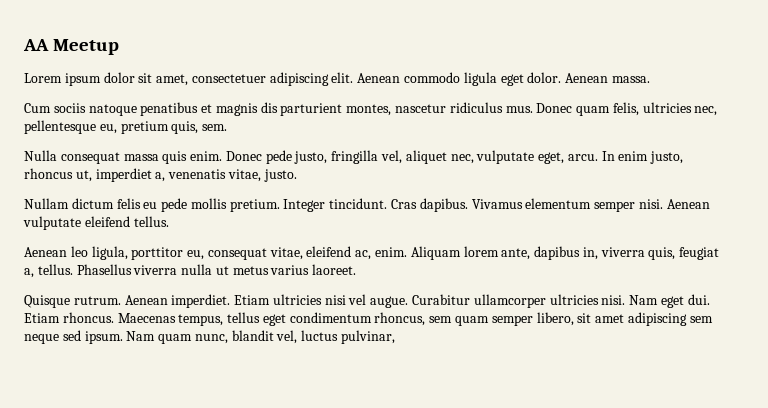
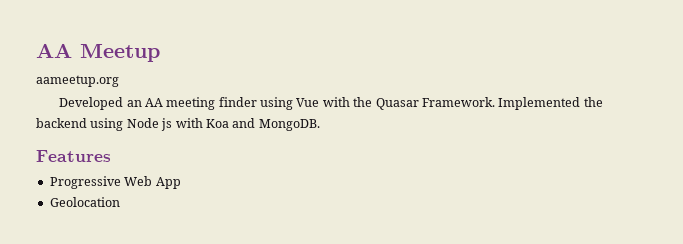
[24,72,650,86] [24,102,718,116] [24,120,228,134] [24,150,684,164] [24,168,297,182] [24,198,710,212] [23,216,169,230] [24,246,720,260] [24,264,357,278] [24,294,710,308] [24,312,713,326] [24,330,396,344] Lorem ipsum dolor sit amet, consectetuer adipiscing elit. Aenean commodo ligula eget dolor. Aenean massa. // Cum sociis natoque penatibus et magnis dis parturient montes, nascetur ridiculus mus. Donec quam felis, ultricies nec, pellentesque eu, pretium quis, sem. // Nulla consequat massa quis enim. Donec pede justo, fringilla vel, aliquet nec, vulputate eget, arcu. In enim justo, rhoncus ut, imperdiet a, venenatis vitae, justo. // Nullam dictum felis eu pede mollis pretium. Integer tincidunt. Cras dapibus. Vivamus elementum semper nisi. Aenean vulputate eleifend tellus. // Aenean leo ligula, porttitor eu, consequat vitae, eleifend ac, enim. Aliquam lorem ante, dapibus in, viverra quis, feugiat a, tellus. Phasellus viverra nulla ut metus varius laoreet. // Quisque rutrum. Aenean imperdiet. Etiam ultricies nisi vel augue. Curabitur ullamcorper ultricies nisi. Nam eget dui. Etiam rhoncus. Maecenas tempus, tellus eget condimentum rhoncus, sem quam semper libero, sit amet adipiscing sem neque sed ipsum. Nam quam nunc, blandit vel, luctus pulvinar, -> [36,75,119,87] [59,97,603,110] [36,118,320,131] [36,150,111,162] [49,176,181,189] [49,197,120,207] aameetup.org // Developed an AA meeting finder using Vue with the Quasar Framework. Implemented the backend using Node js with Koa and MongoDB. // Features // Progressive Web App // Geolocation

